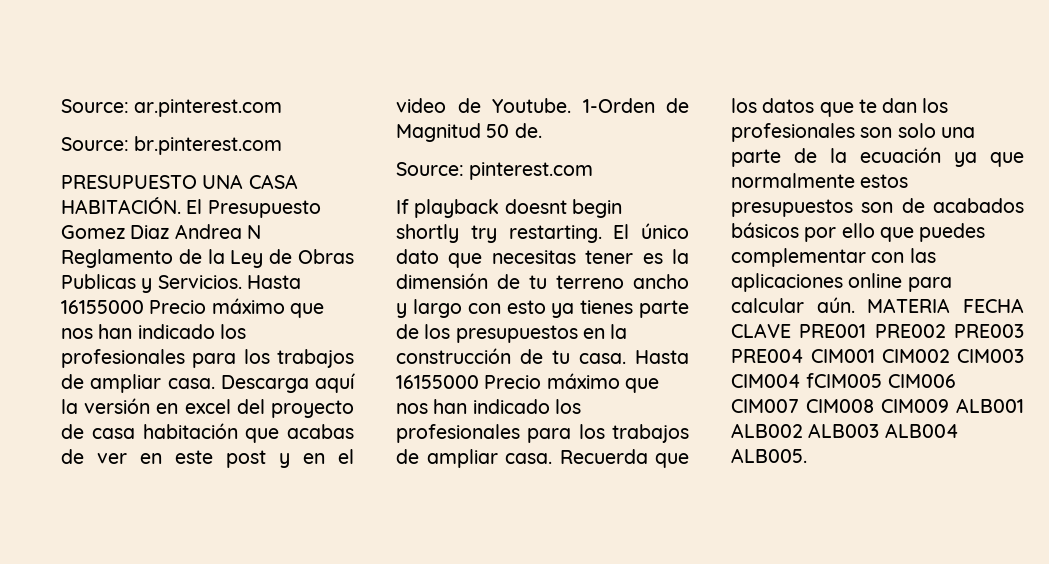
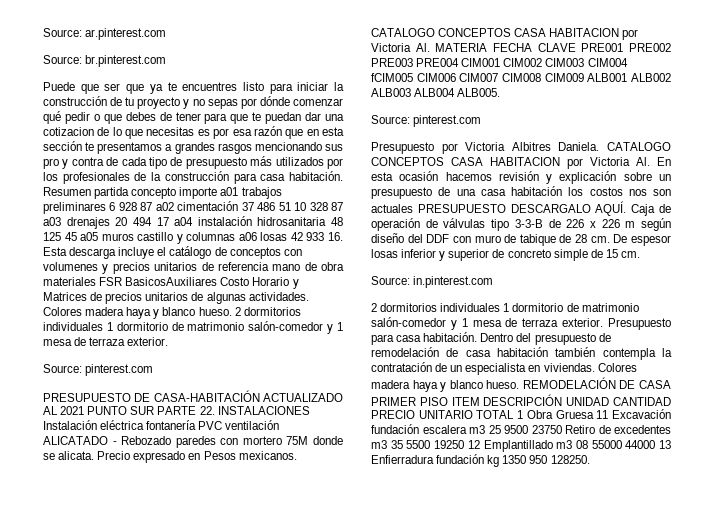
[61,174,298,189] [61,197,321,218] [61,224,261,239] [61,249,355,268] [61,274,301,293] [61,298,324,318] [61,324,246,339] [61,349,354,368] [61,373,355,393] [61,398,354,418] [61,423,354,443] [61,449,354,468] [396,98,689,113] [396,123,542,142] [396,162,594,180] [396,199,622,218] [396,223,689,243] [396,249,689,268] [396,273,689,289] [396,299,689,318] [396,324,628,343] [396,348,689,364] [396,373,659,393] [396,399,581,414] [396,424,689,443] [396,449,689,468] [731,98,949,117] [731,123,975,142] [731,147,1024,167] [731,173,909,188] [731,198,1024,217] [731,222,986,242] [731,248,936,267] [731,273,952,292] [731,297,855,313] PRESUPUESTO UNA CASA HABITACIÓN. El Presupuesto Gomez Diaz Andrea N Reglamento de la Ley de Obras Publicas y Servicios. Hasta 16155000 Precio máximo que nos han indicado los profesionales para los trabajos de ampliar casa. Descarga aquí la versión en excel del proyecto de casa habitación que acabas de ver en este post y en el video de Youtube. 1-Orden de Magnitud 50 de. // Source: pinterest.com // If playback doesnt begin shortly try restarting. El único dato que necesitas tener es la dimensión de tu terreno ancho y largo con esto ya tienes parte de los presupuestos en la construcción de tu casa. Hasta 16155000 Precio máximo que nos han indicado los profesionales para los trabajos de ampliar casa. Recuerda que los datos que te dan los profesionales son solo una parte de la ecuación ya que normalmente estos presupuestos son de acabados básicos por ello que puedes complementar con las aplicaciones online para calcular aún. -> [43,82,344,94] [43,96,343,109] [43,111,344,124] [43,126,345,139] [43,141,343,154] [43,156,343,169] [43,171,343,184] [43,187,282,199] [43,201,343,214] [43,216,343,229] [43,232,343,244] [43,246,302,259] [43,262,344,274] [43,277,299,289] [43,292,309,304] [43,307,301,319] [43,321,343,334] [43,337,169,346] [43,364,154,376] [43,390,343,402] [43,406,310,415] [43,420,280,430] [43,436,343,448] [43,451,297,463] [371,28,639,40] [371,43,430,52] Puede que ser que ya te encuentres listo para iniciar la construcción de tu proyecto y no sepas por dónde comenzar qué pedir o que debes de tener para que te puedan dar una cotizacion de lo que necesitas es por esa razón que en esta sección te presentamos a grandes rasgos mencionando sus pro y contra de cada tipo de presupuesto más utilizados por los profesionales de la construcción para casa habitación. Resumen partida concepto importe a01 trabajos preliminares 6 928 87 a02 cimentación 37 486 51 10 328 87 a03 drenajes 20 494 17 a04 instalación hidrosanitaria 48 125 45 a05 muros castillo y columnas a06 losas 42 933 16. Esta descarga incluye el catálogo de conceptos con volumenes y precios unitarios de referencia mano de obra materiales FSR BasicosAuxiliares Costo Horario y Matrices de precios unitarios de algunas actividades. Colores madera haya y blanco hueso. 2 dormitorios individuales 1 dormitorio de matrimonio salón-comedor y 1 mesa de terraza exterior. // Source: pinterest.com // PRESUPUESTO DE CASA-HABITACIÓN ACTUALIZADO AL 2021 PUNTO SUR PARTE 22. INSTALACIONES Instalación eléctrica fontanería PVC ventilación ALICATADO - Rebozado paredes con mortero 75M donde se alicata. Precio expresado en Pesos mexicanos. CATALOGO CONCEPTOS CASA HABITACION por Victoria Al.
(807, 455) none -> [371,115,482,127] [371,142,671,154] [371,157,671,169] [371,171,671,184] [371,186,671,199] [371,201,671,216] [371,218,671,231] [371,233,671,246] [371,249,640,261] [371,276,494,288] [371,303,639,312] [371,317,671,330] [371,332,611,345] [371,347,672,360] [371,362,637,375] [371,377,671,392] [371,394,671,406] [371,409,671,419] [371,424,671,434] [371,440,671,452] [371,454,590,467] // Source: pinterest.com // Presupuesto por Victoria Albitres Daniela. CATALOGO CONCEPTOS CASA HABITACION por Victoria Al. En esta ocasión hacemos revisión y explicación sobre un presupuesto de una casa habitación los costos nos son actuales PRESUPUESTO DESCARGALO AQUÍ. Caja de operación de válvulas tipo 3-3-B de 226 x 226 m según diseño del DDF con muro de tabique de 28 cm. De espesor losas inferior y superior de concreto simple de 15 cm. // Source: in.pinterest.com // 2 dormitorios individuales 1 dormitorio de matrimonio salón-comedor y 1 mesa de terraza exterior. Presupuesto para casa habitación. Dentro del presupuesto de remodelación de casa habitación también contempla la contratación de un especialista en viviendas. Colores madera haya y blanco hueso. REMODELACIÓN DE CASA PRIMER PISO ITEM DESCRIPCIÓN UNIDAD CANTIDAD PRECIO UNITARIO TOTAL 1 Obra Gruesa 11 Excavación fundación escalera m3 25 9500 23750 Retiro de excedentes m3 35 5500 19250 12 Emplantillado m3 08 55000 44000 13 Enfierradura fundación kg 1350 950 128250.

